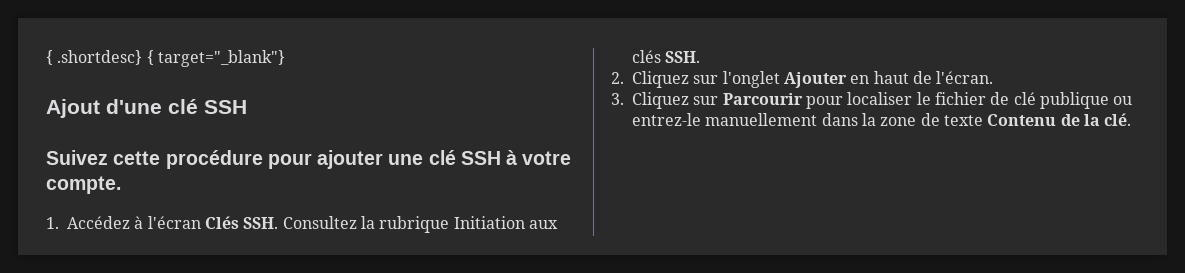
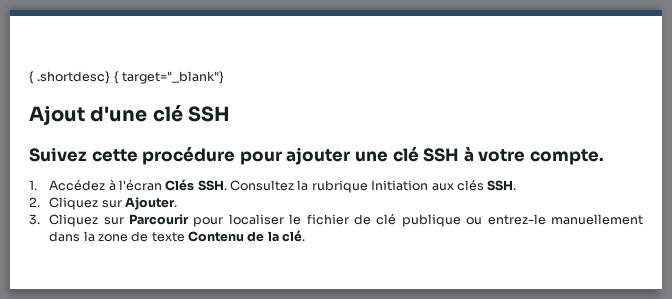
[722,71,994,88] l'onglet Ajouter en haut de l'écran. -> [124,197,177,210] Ajouter.

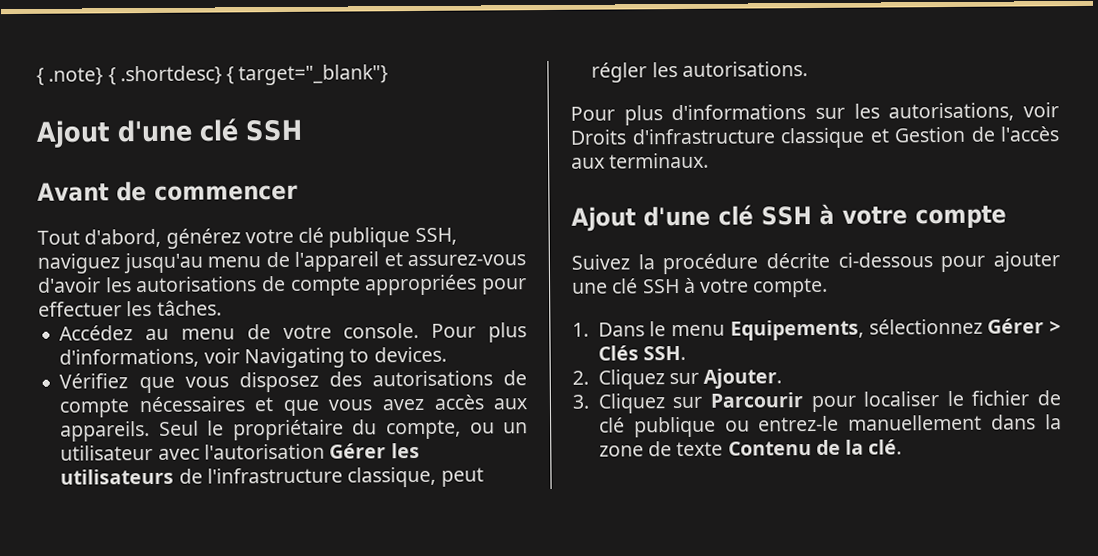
[29,71,34,84] { -> [36,67,116,86] { .note} {
[29,147,236,165] Suivez cette procédure -> [37,181,298,202] [37,227,457,249] [37,251,526,274] [37,274,527,296] [38,300,222,317] [59,322,527,343] [59,346,447,369] [59,370,527,394] [59,394,527,418] [60,419,528,442] [60,442,420,461] [60,466,484,488] [591,61,808,83] [570,102,1059,126] [570,126,1059,149] [571,152,710,169] [571,203,1007,232] [571,252,933,275] Avant de commencer // Tout d'abord, générez votre clé publique SSH, naviguez jusqu'au menu de l'appareil et assurez-vous d'avoir les autorisations de compte appropriées pour effectuer les tâches. // Accédez au menu de votre console. Pour plus d'informations, voir Navigating to devices. // Vérifiez que vous disposez des autorisations de compte nécessaires et que vous avez accès aux appareils. Seul le propriétaire du compte, ou un utilisateur avec l'autorisation Gérer les utilisateurs de l'infrastructure classique, peut régler les autorisations. // Pour plus d'informations sur les autorisations, voir Droits d'infrastructure classique et Gestion de l'accès aux terminaux. // Ajout d'une clé SSH à votre compte // Suivez la procédure décrite ci-dessous
[49,179,484,193] Accédez à l'écran Clés SSH. Consultez la rubrique Initiation aux clés -> [597,318,1061,341] [597,345,639,361] Dans le menu Equipements, sélectionnez Gérer > Clés

